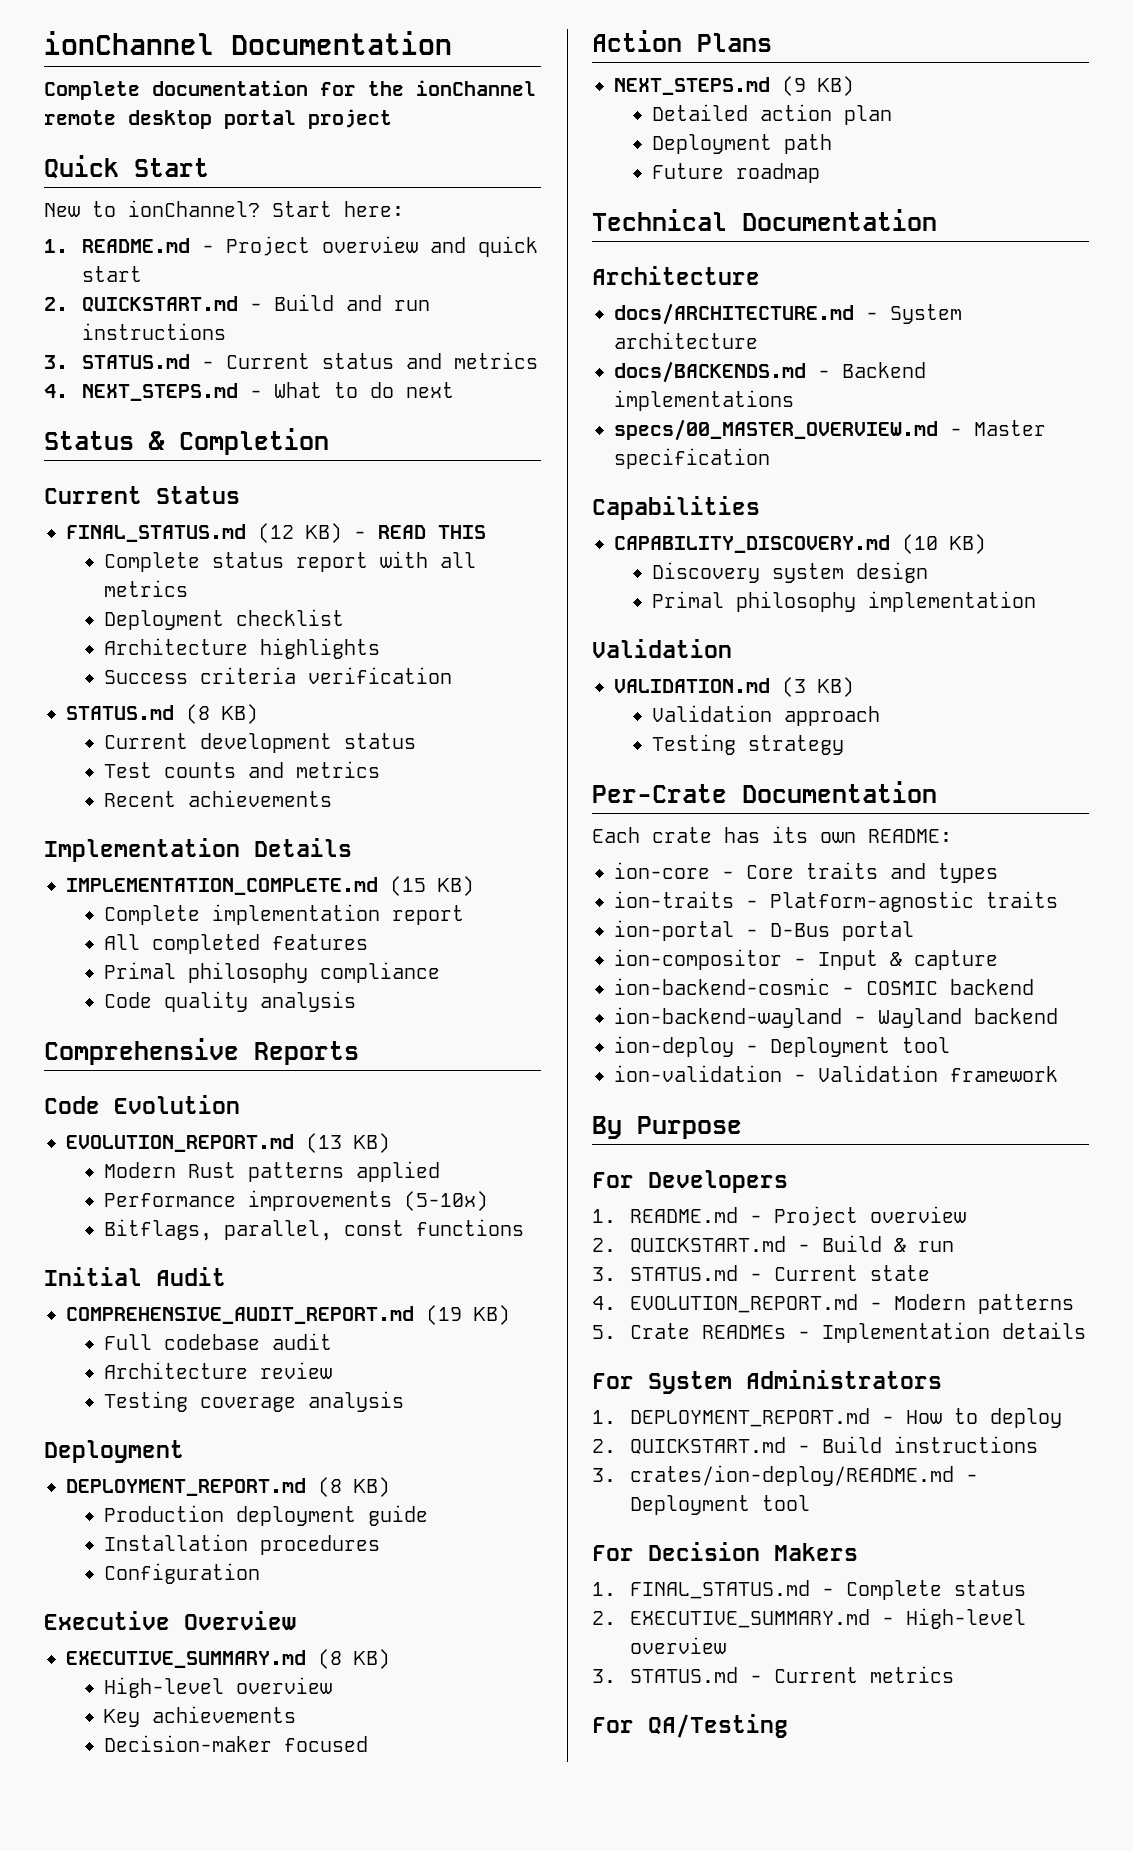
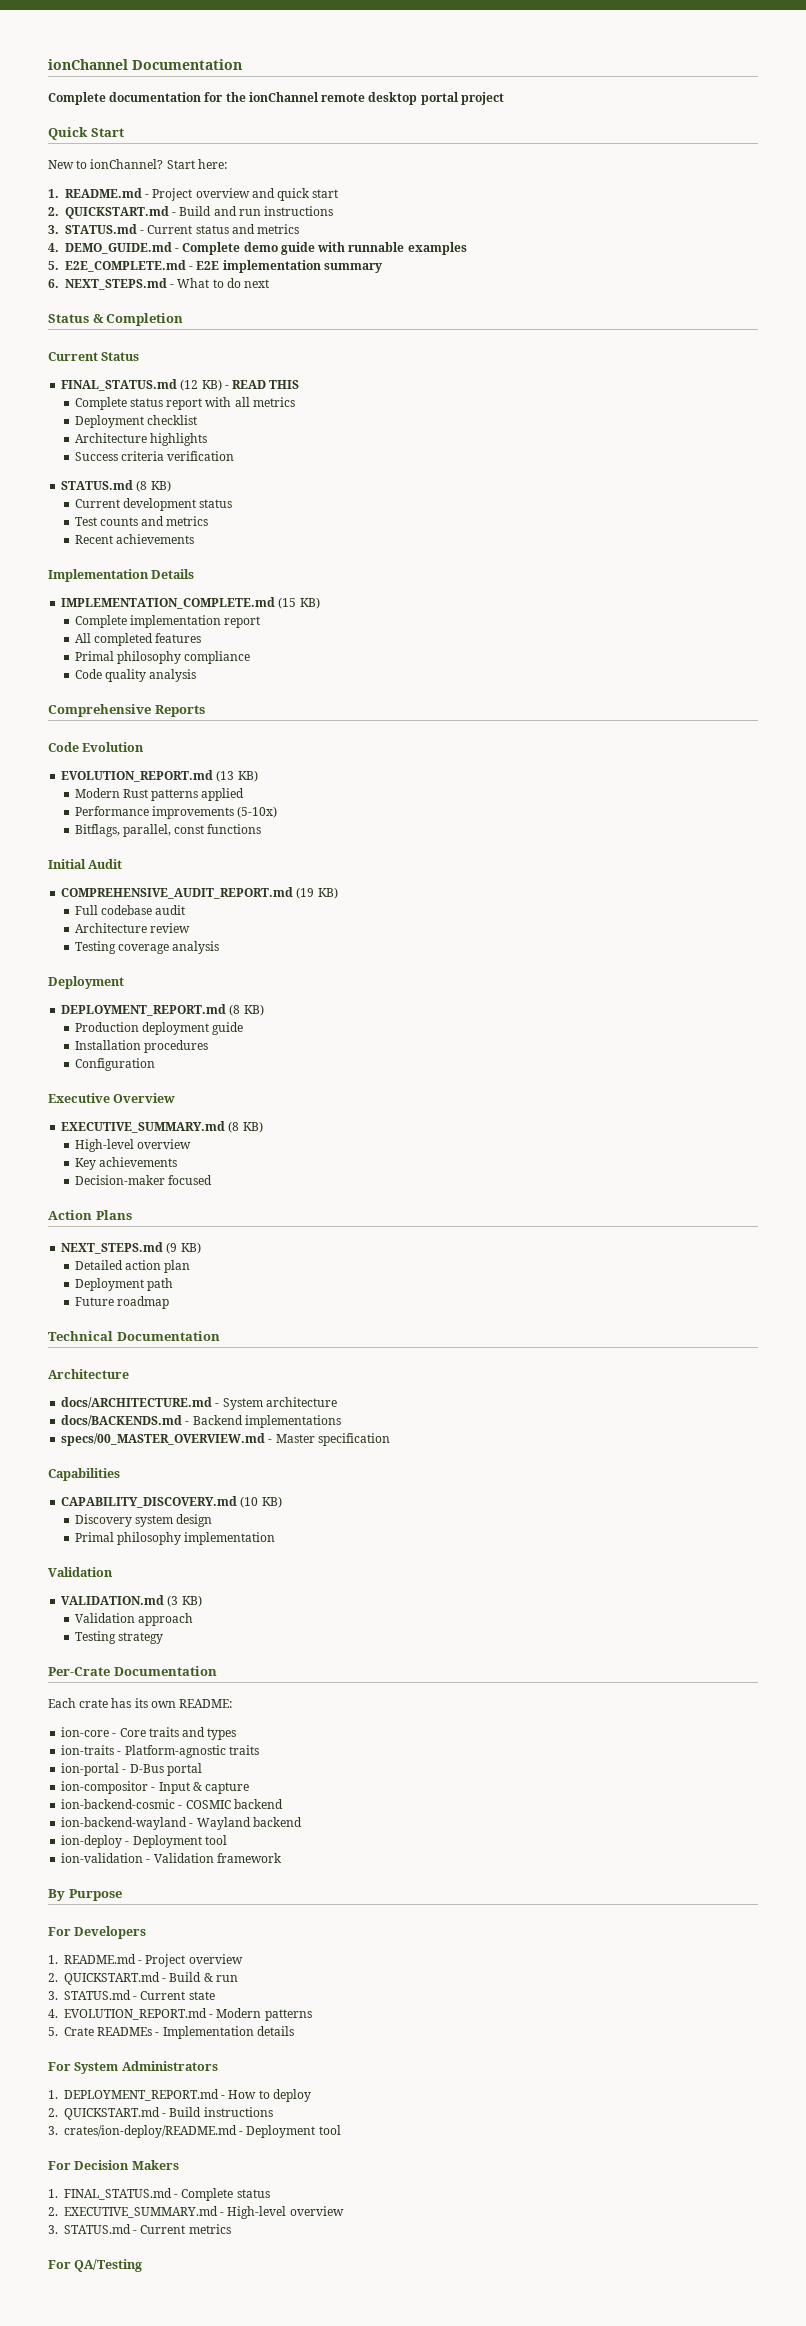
(68, 391) none -> [65,242,467,255] [48,260,382,273] [48,279,59,288] DEMO_GUIDE.md - Complete demo guide with runnable examples // 5. E2E_COMPLETE.md - E2E implementation summary // 6.

